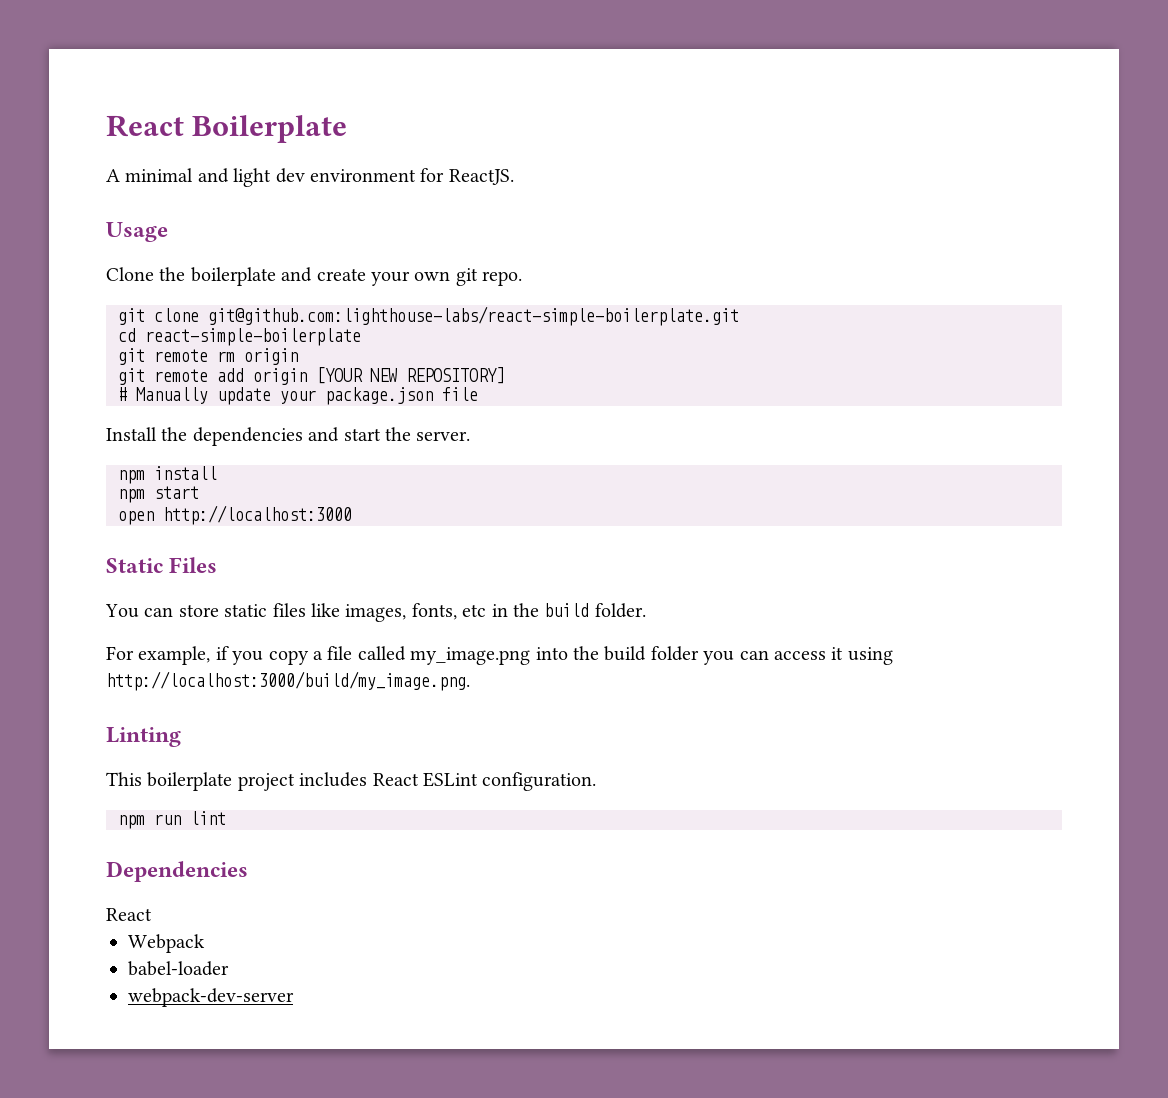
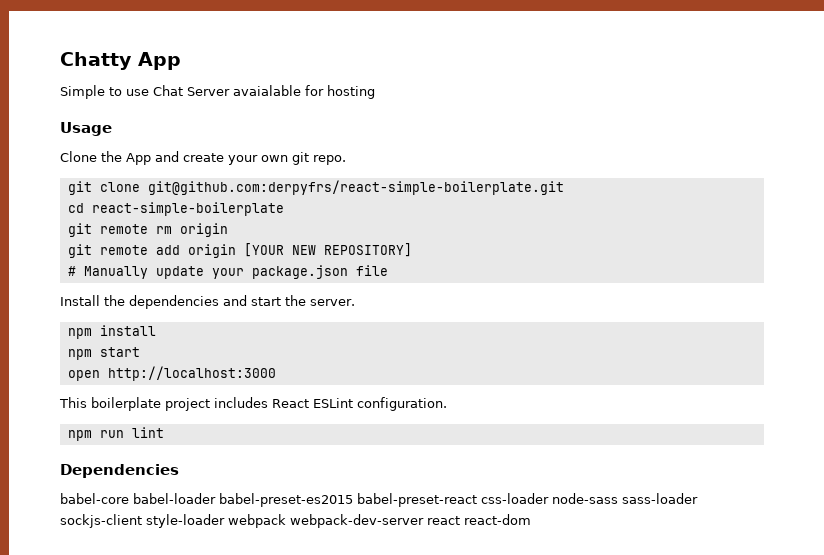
[106,115,348,143] [106,168,514,187] React Boilerplate // A minimal and light dev environment for ReactJS. -> [60,52,181,70] [60,85,375,99] Chatty App // Simple to use Chat Server avaialable for hosting
[190,267,276,286] boilerplate -> [126,153,151,165] App
[208,306,739,326] git@github.com:lighthouse-labs/react-simple-boilerplate.git -> [147,180,564,195] git@github.com:derpyfrs/react-simple-boilerplate.git
[106,557,218,573] [105,603,646,622] [106,646,893,665] [106,671,470,691] [106,727,181,747] // Static Files // You can store static files like images, fonts, etc in the build folder. // For example, if you copy a file called my_image.png into the build folder you can access it using http://localhost:3000/build/my_image.png. // Linting -> (276, 373) none
[106,908,152,921] [128,934,205,953] React // Webpack // -> [60,493,129,504] babel-core
[128,988,294,1007] // webpack-dev-server -> [219,493,698,507] [60,514,531,528] babel-preset-es2015 babel-preset-react css-loader node-sass sass-loader sockjs-client style-loader webpack webpack-dev-server react react-dom

